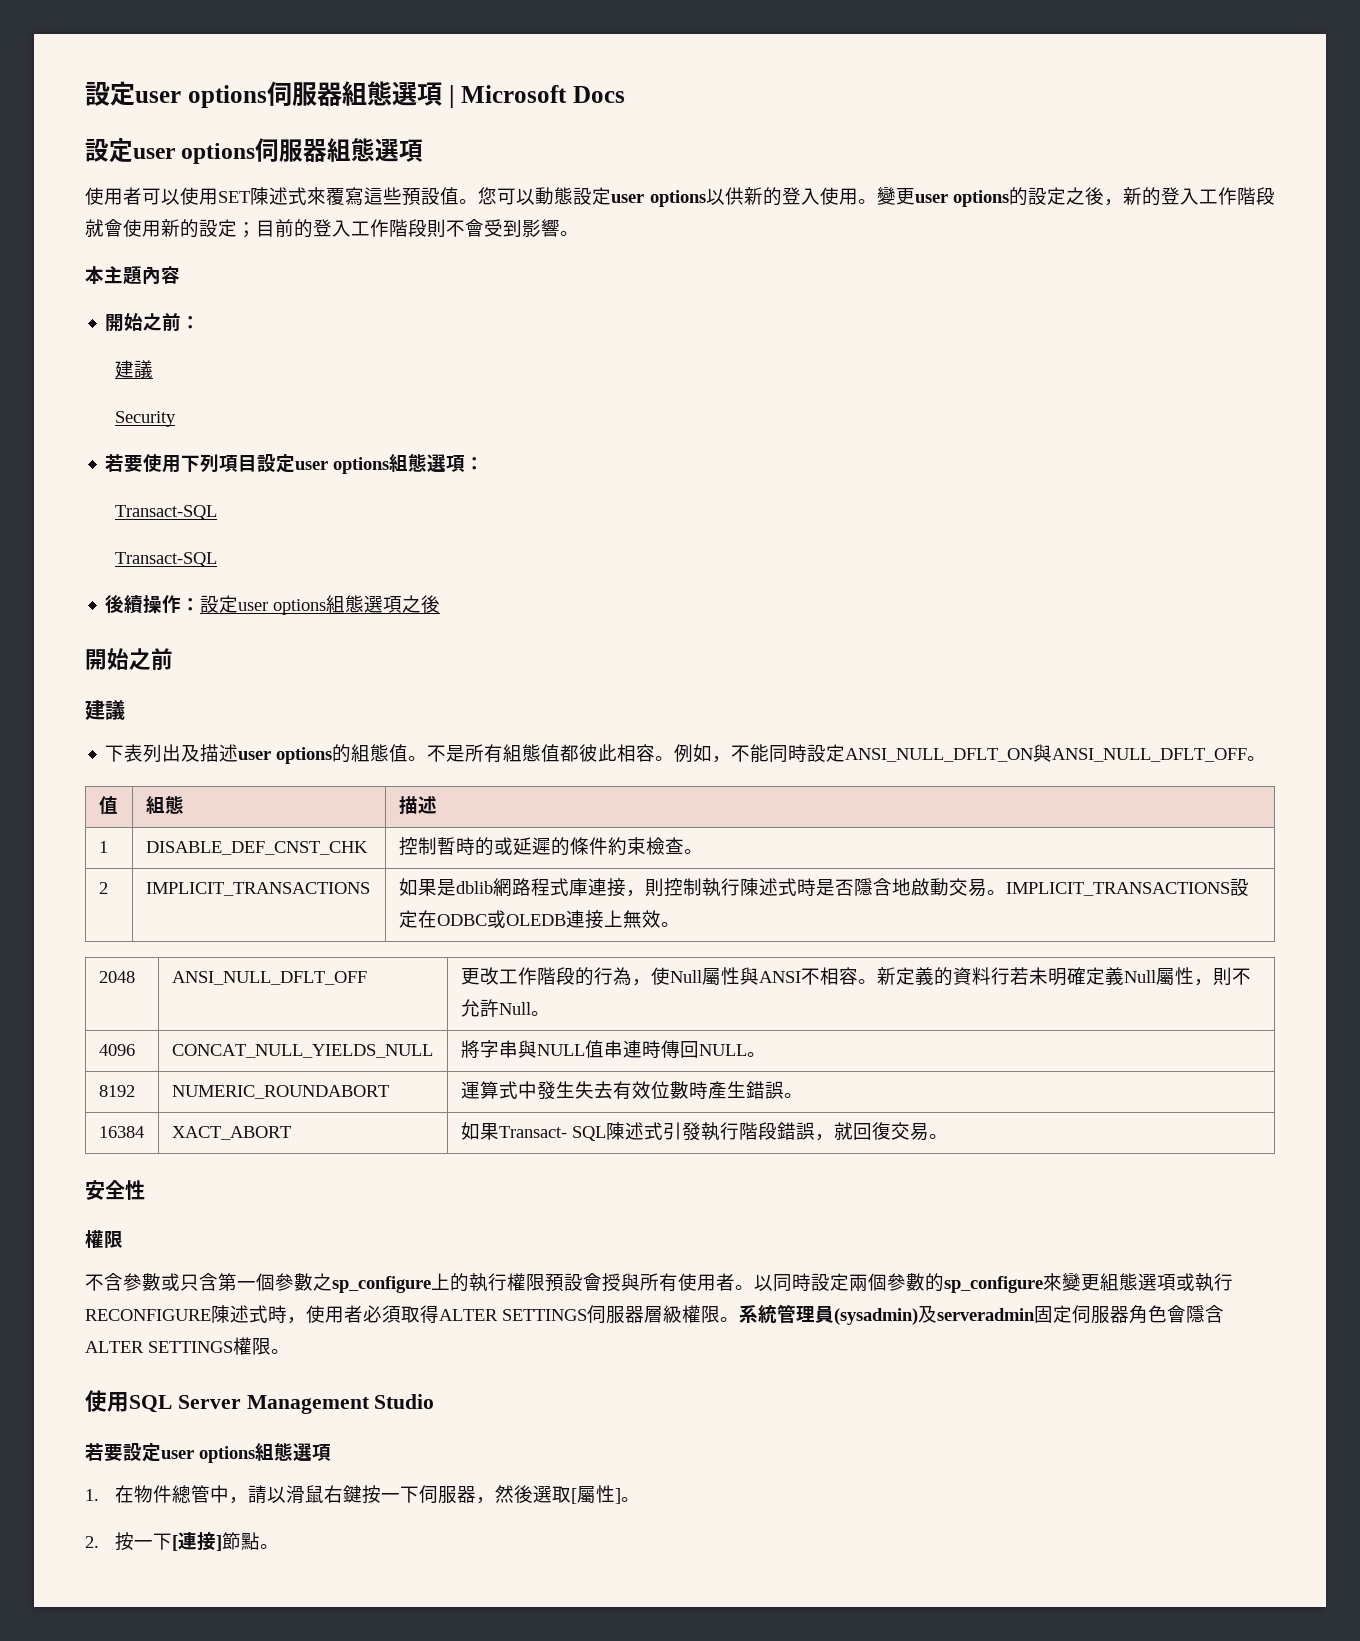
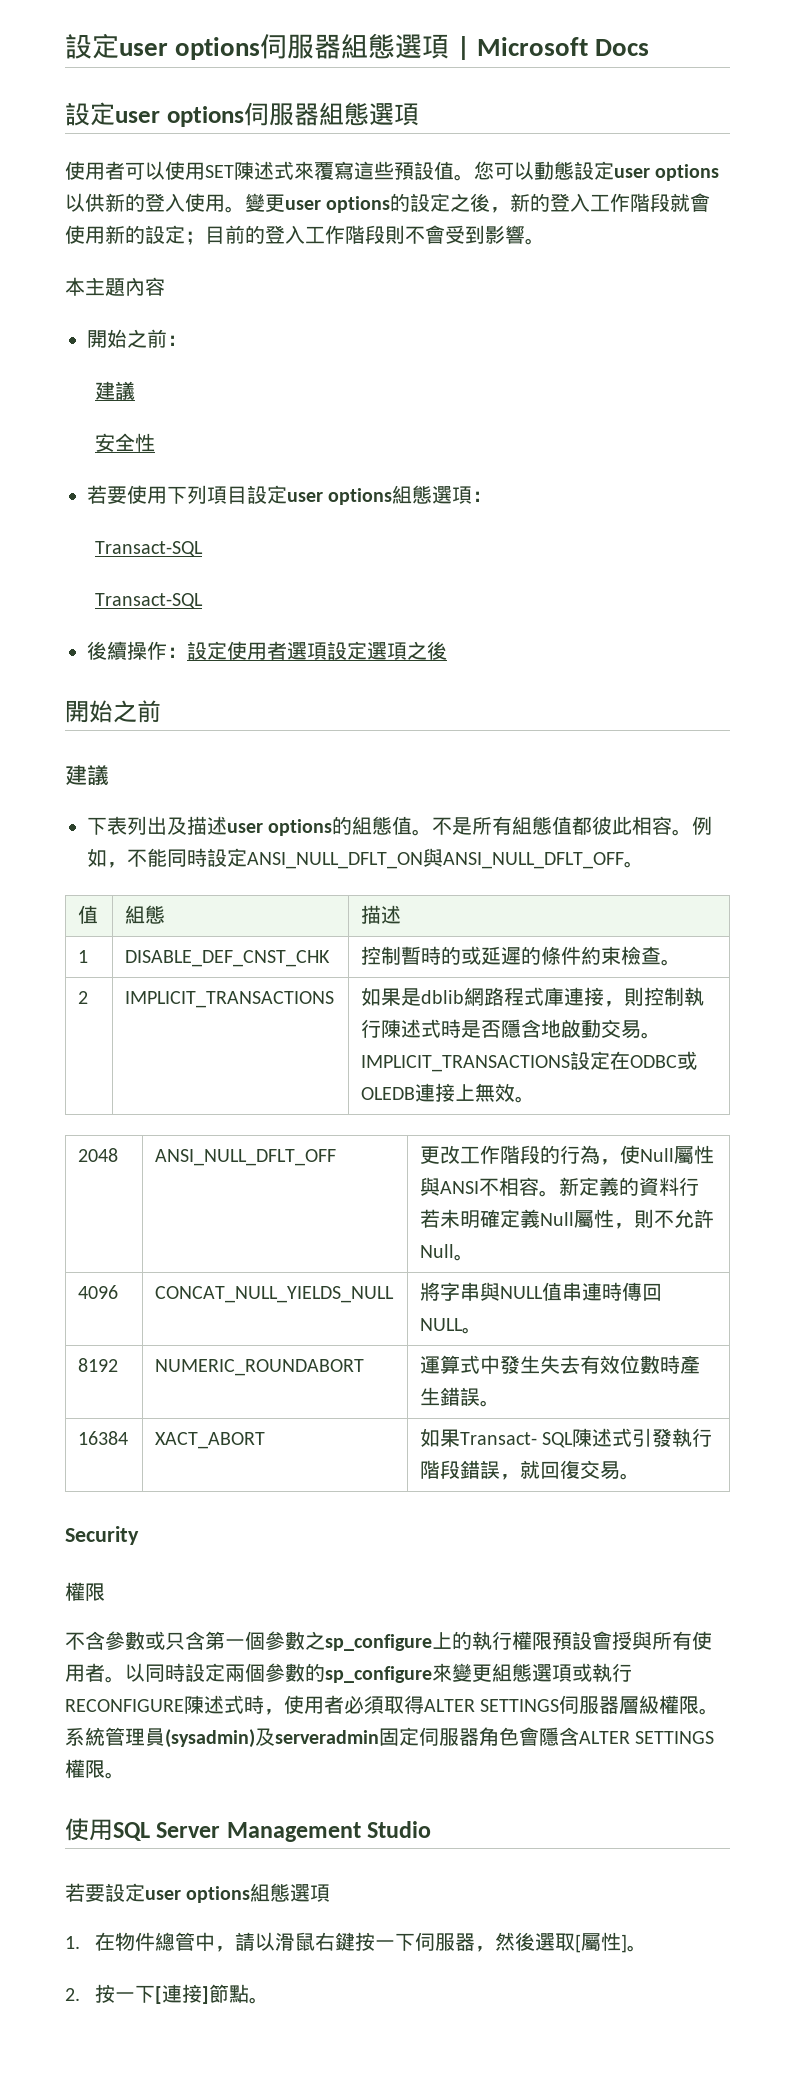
[115,411,177,427] Security -> [94,433,155,452] 安全性
[238,595,365,615] user options組態 -> [227,641,367,660] 使用者選項設定
[85,1180,145,1200] 安全性 -> [65,1526,139,1545] Security

